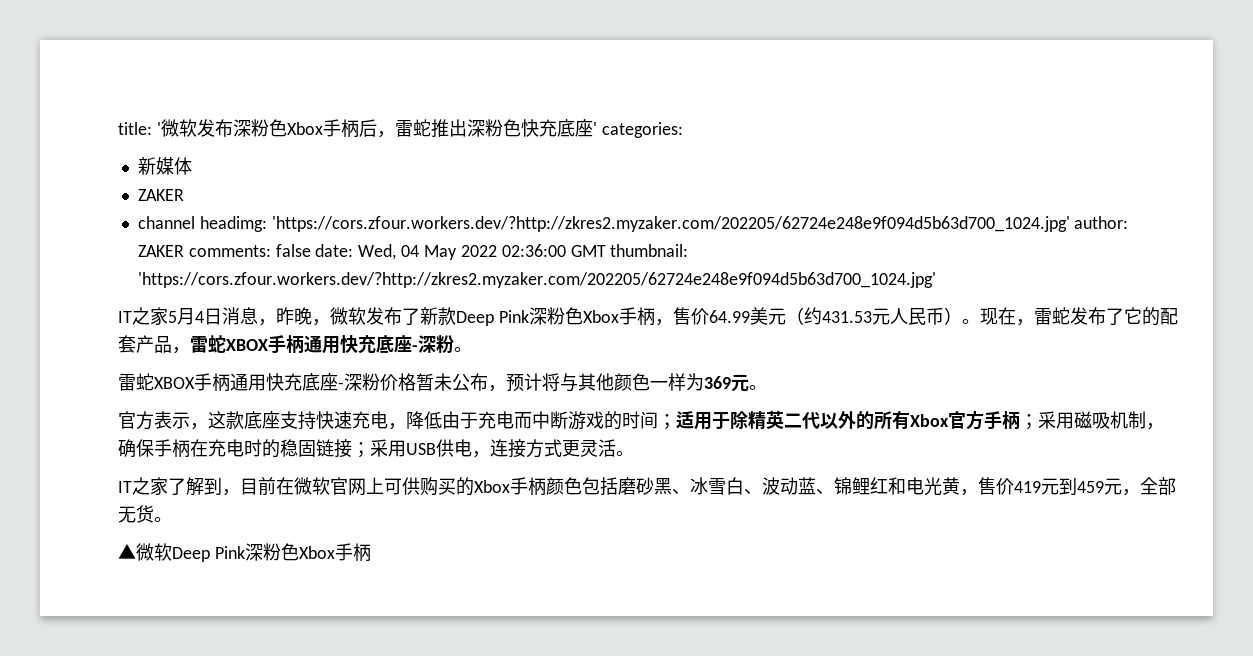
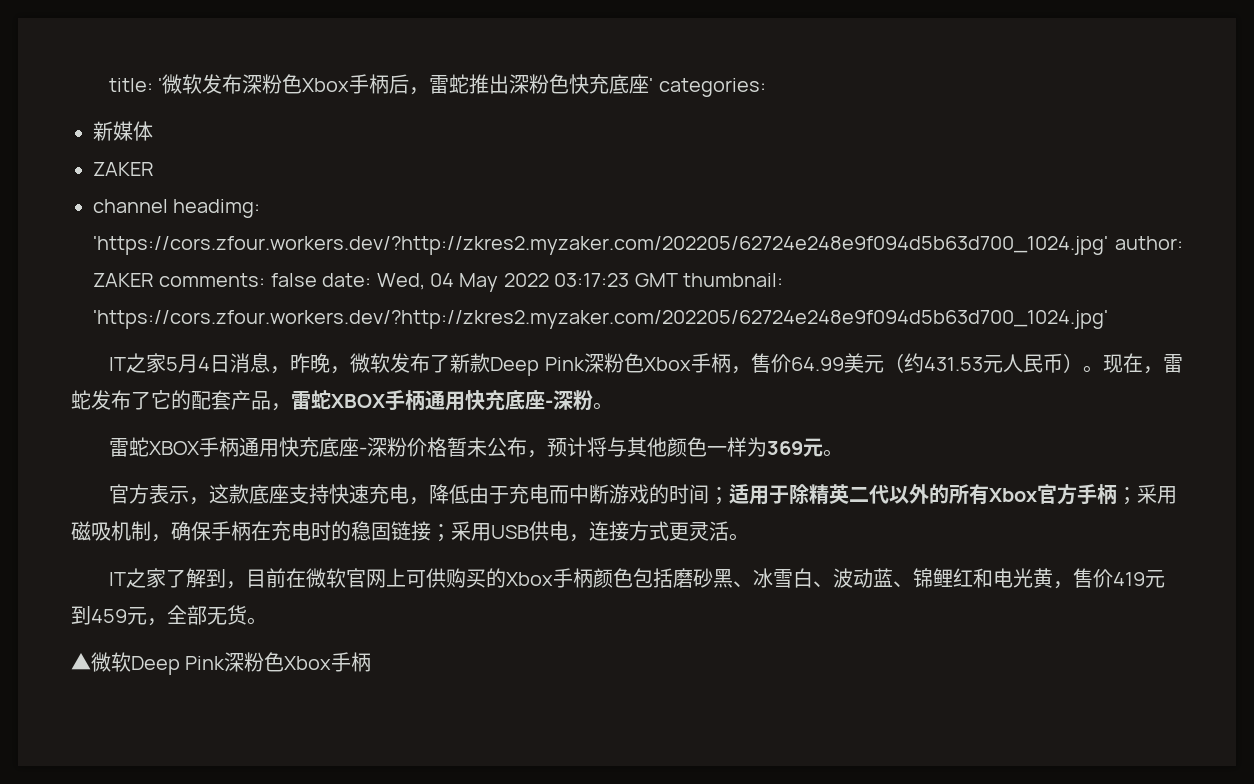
[501,244,566,257] 02:36:00 -> [554,273,630,287] 03:17:23

